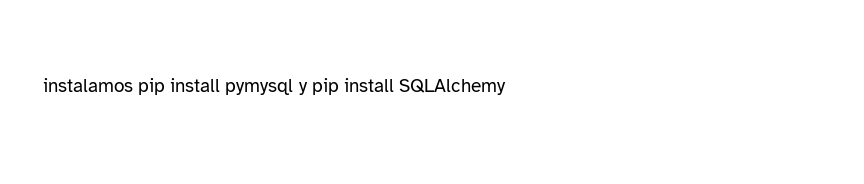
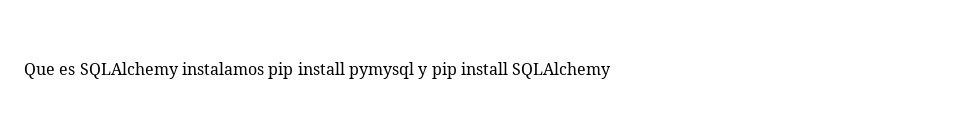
(43, 85) none -> [24,62,179,79] Que es SQLAlchemy

